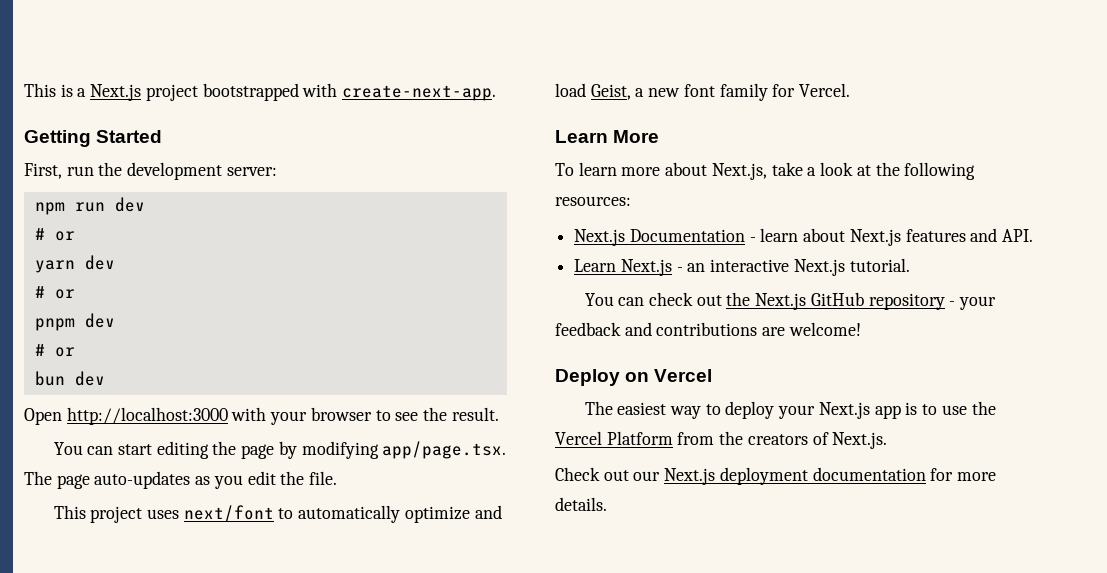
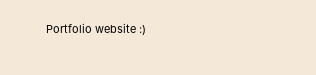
[24,83,497,101] [24,130,163,147] [24,162,277,180] [34,197,145,215] [34,228,75,241] [34,255,115,273] [34,286,75,299] [34,313,115,331] [34,344,75,357] [34,371,105,386] [24,407,499,425] [53,441,507,459] [24,471,338,489] [53,505,502,523] [555,83,851,101] [555,130,660,143] [555,162,976,180] [555,196,631,206] [574,228,1034,246] [574,258,910,276] [584,292,997,310] [555,322,861,336] [555,369,713,386] [584,401,996,419] [555,431,888,449] [555,467,997,485] [555,497,607,511] This is a Next.js project bootstrapped with create-next-app. // Getting Started // First, run the development server: // npm run dev // # or // yarn dev // # or // pnpm dev // # or // bun dev // Open http://localhost:3000 with your browser to see the result. // You can start editing the page by modifying app/page.tsx. The page auto-updates as you edit the file. // This project uses next/font to automatically optimize and load Geist, a new font family for Vercel. // Learn More // To learn more about Next.js, take a look at the following resources: // Next.js Documentation - learn about Next.js features and API. // Learn Next.js - an interactive Next.js tutorial. // You can check out the Next.js GitHub repository - your feedback and contributions are welcome! // Deploy on Vercel // The easiest way to deploy your Next.js app is to use the Vercel Platform from the creators of Next.js. // Check out our Next.js deployment documentation for more details. -> [46,23,146,35] Portfolio website :)

